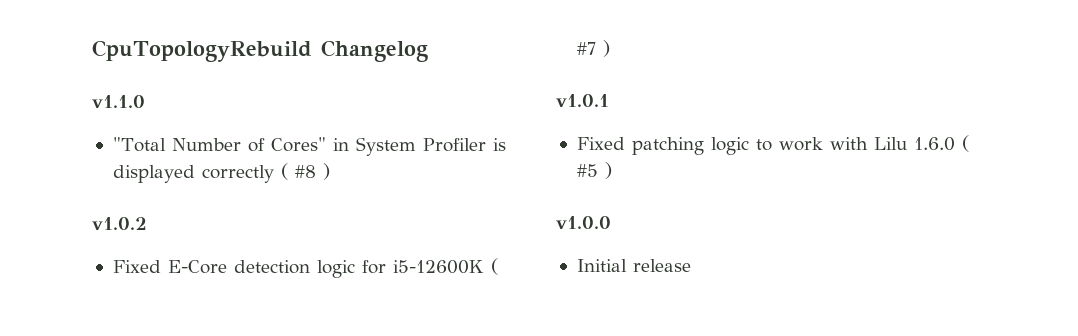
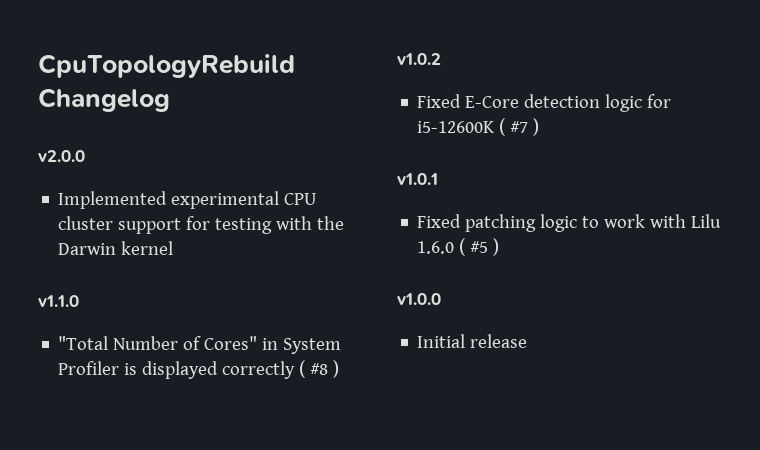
(428, 51) none -> [38,150,85,162] [58,191,318,209] [58,216,345,234] [58,241,174,255] // v2.0.0 // Implemented experimental CPU cluster support for testing with the Darwin kernel

